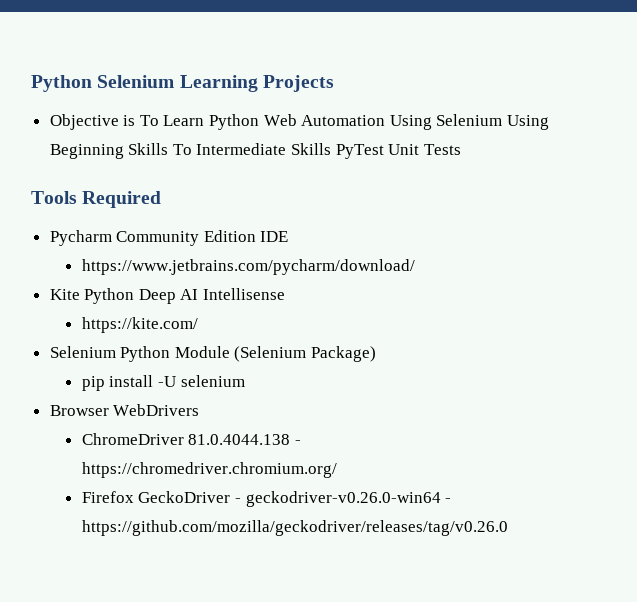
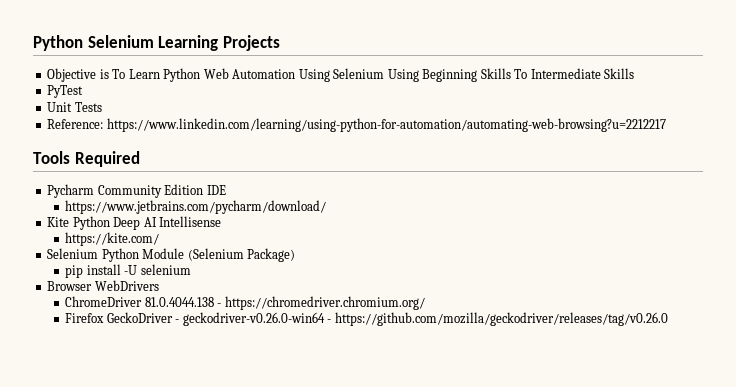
(332, 149) none -> (635, 73) //
(384, 151) none -> (84, 91) //
(461, 149) none -> [47,118,666,132] // Reference: https://www.linkedin.com/learning/using-python-for-automation/automating-web-browsing?u=2212217

